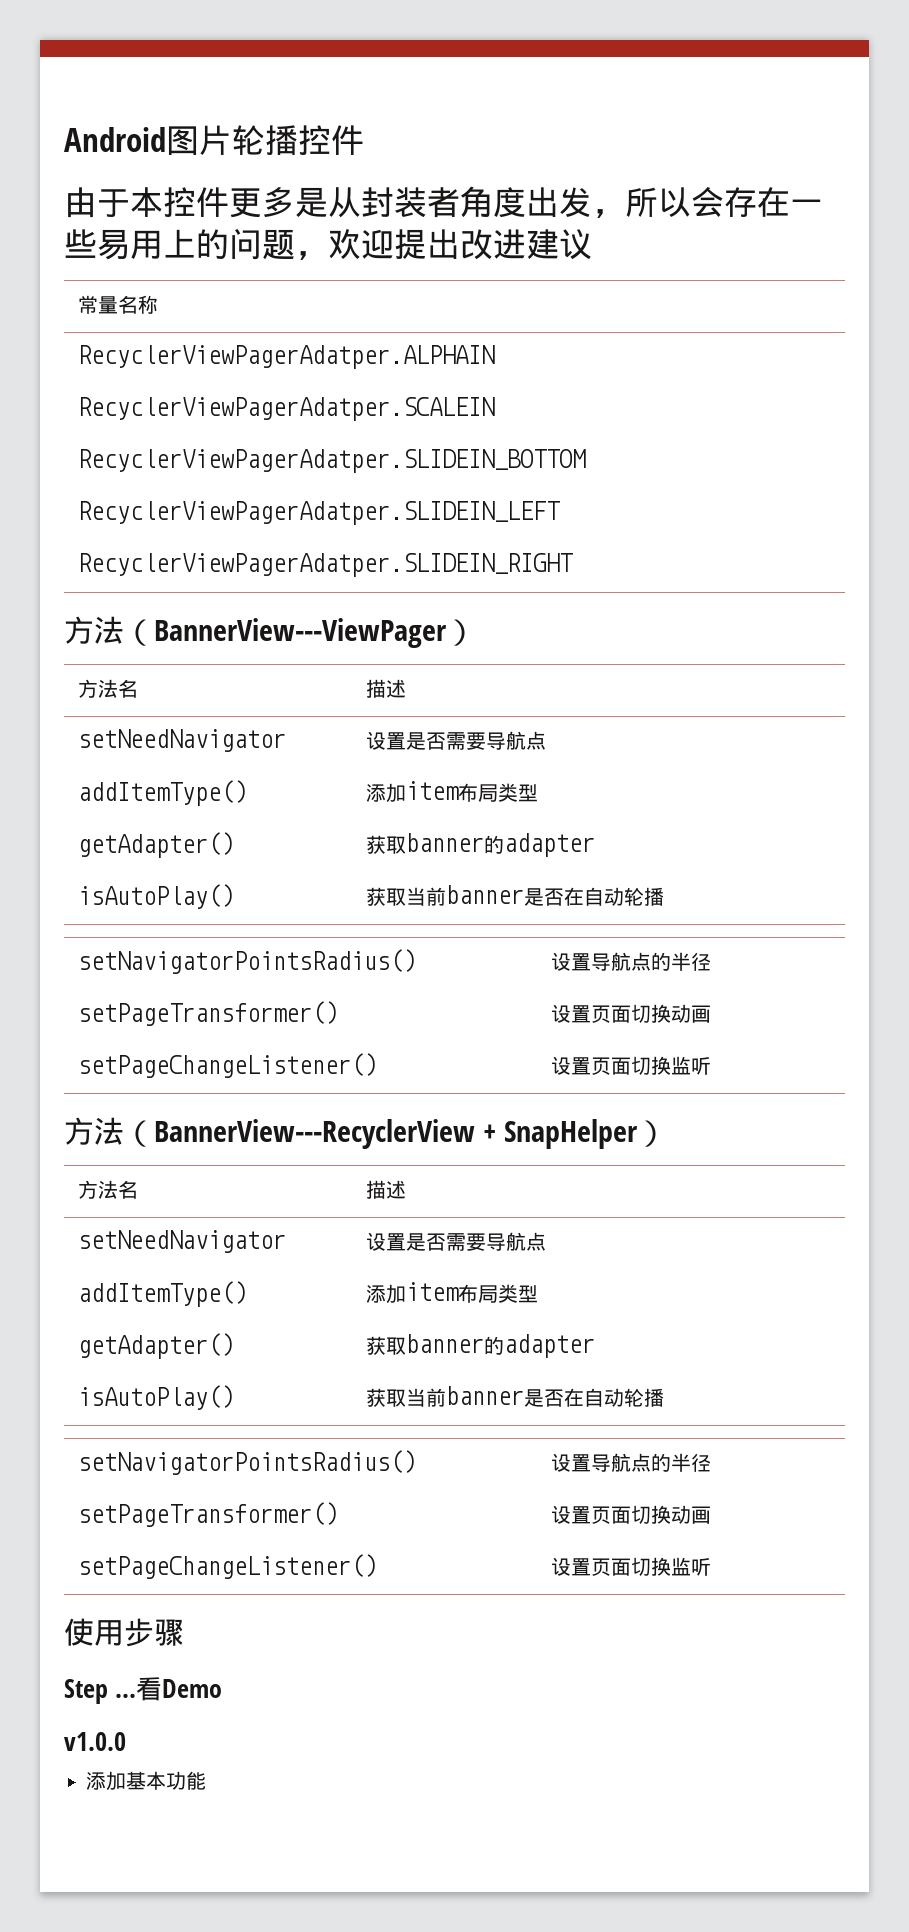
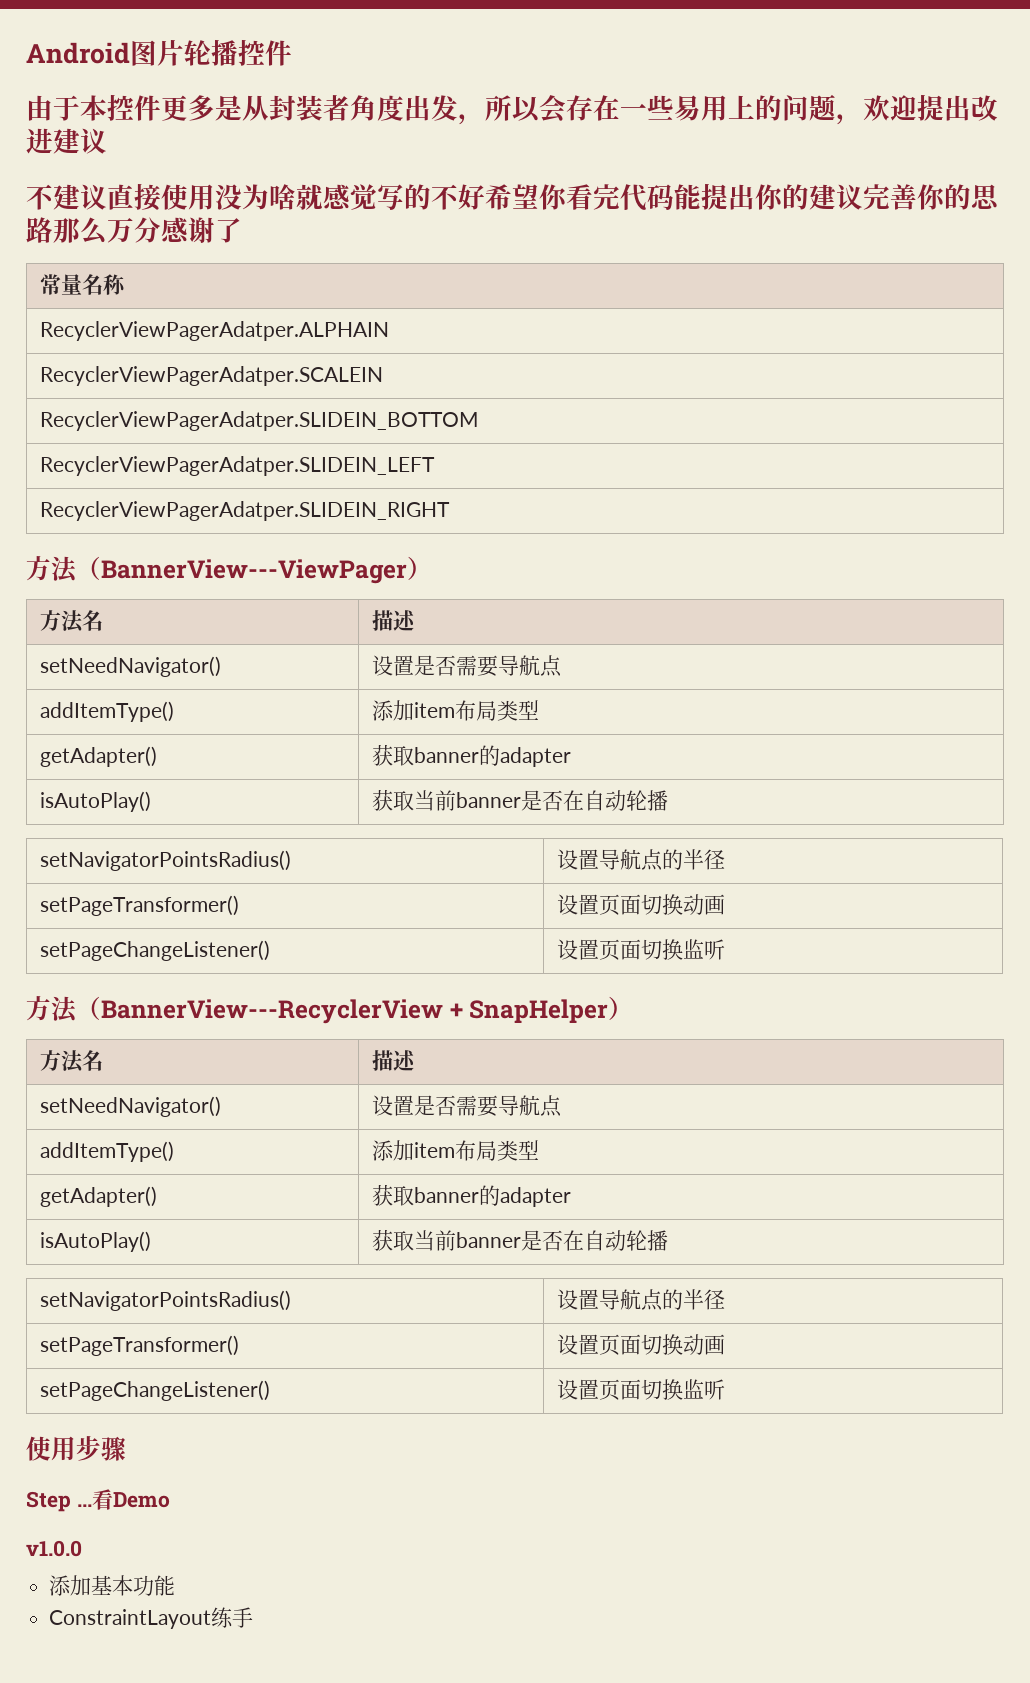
(592, 244) none -> [26,183,1000,211] [26,217,242,245] // 不建议直接使用没为啥就感觉写的不好希望你看完代码能提出你的建议完善你的思路那么万分感谢了
[78,729,287,752] setNeedNavigator -> [39,656,221,677] setNeedNavigator()
[78,1230,287,1253] setNeedNavigator -> [39,1096,221,1117] setNeedNavigator()
(206, 1780) none -> [49,1607,254,1629] // ConstraintLayout练手

